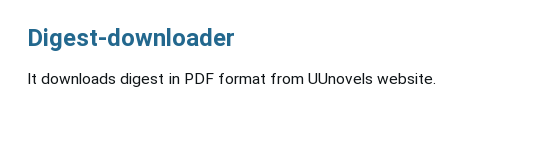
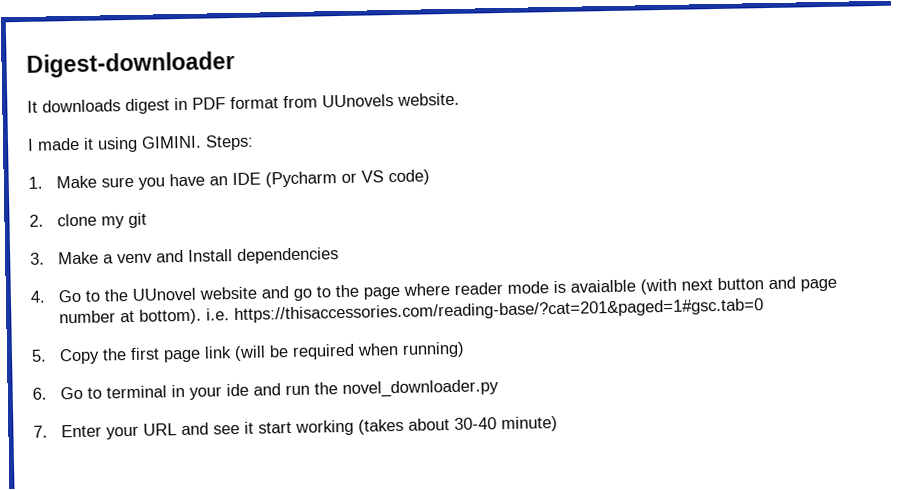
(437, 78) none -> [27,134,254,153] [28,169,430,190] [29,212,147,229] [30,247,339,265] [30,276,837,303] [58,298,764,325] [31,341,465,365] [32,379,499,400] [33,416,558,440] // I made it using GIMINI. Steps: // 1. Make sure you have an IDE (Pycharm or VS code) // 2. clone my git // 3. Make a venv and Install dependencies // 4. Go to the UUnovel website and go to the page where reader mode is avaialble (with next button and page number at bottom). i.e. https://thisaccessories.com/reading-base/?cat=201&paged=1#gsc.tab=0 // 5. Copy the first page link (will be required when running) // 6. Go to terminal in your ide and run the novel_downloader.py // 7. Enter your URL and see it start working (takes about 30-40 minute)

